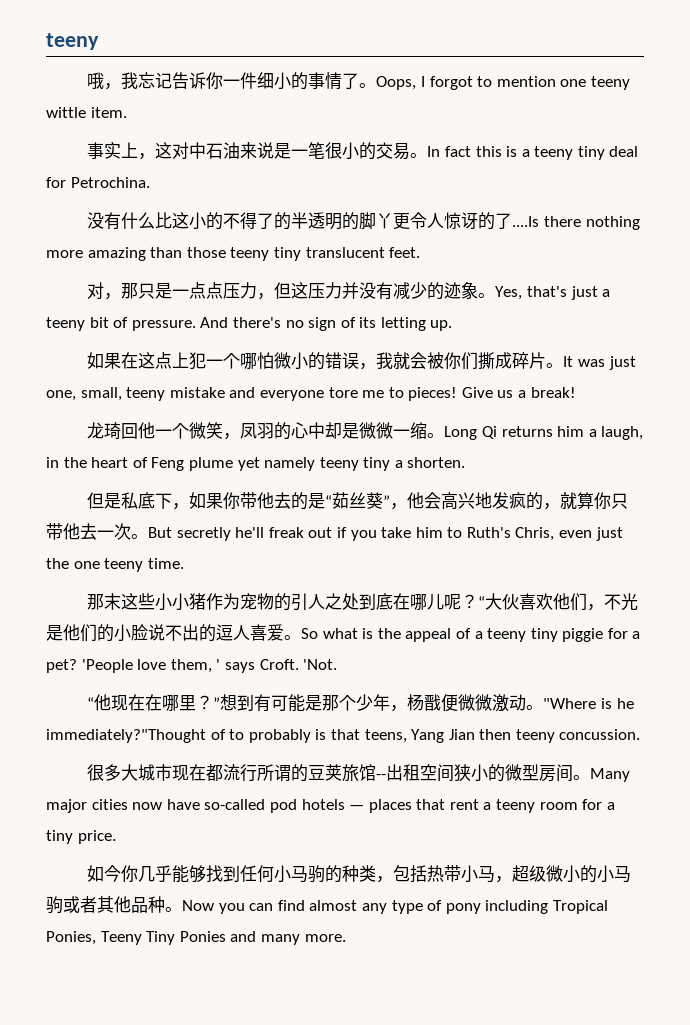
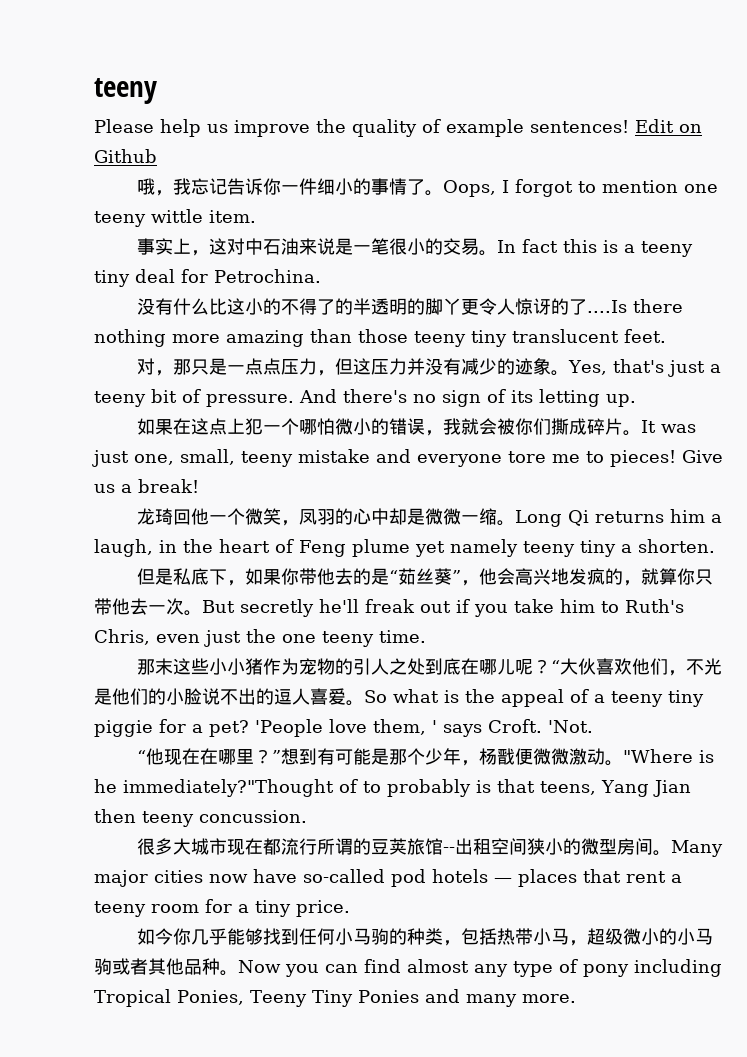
[46,33,99,50] teeny -> [94,78,157,104] [94,119,702,137] [94,149,157,163] teeny // Please help us improve the quality of example sentences! Edit on Github

